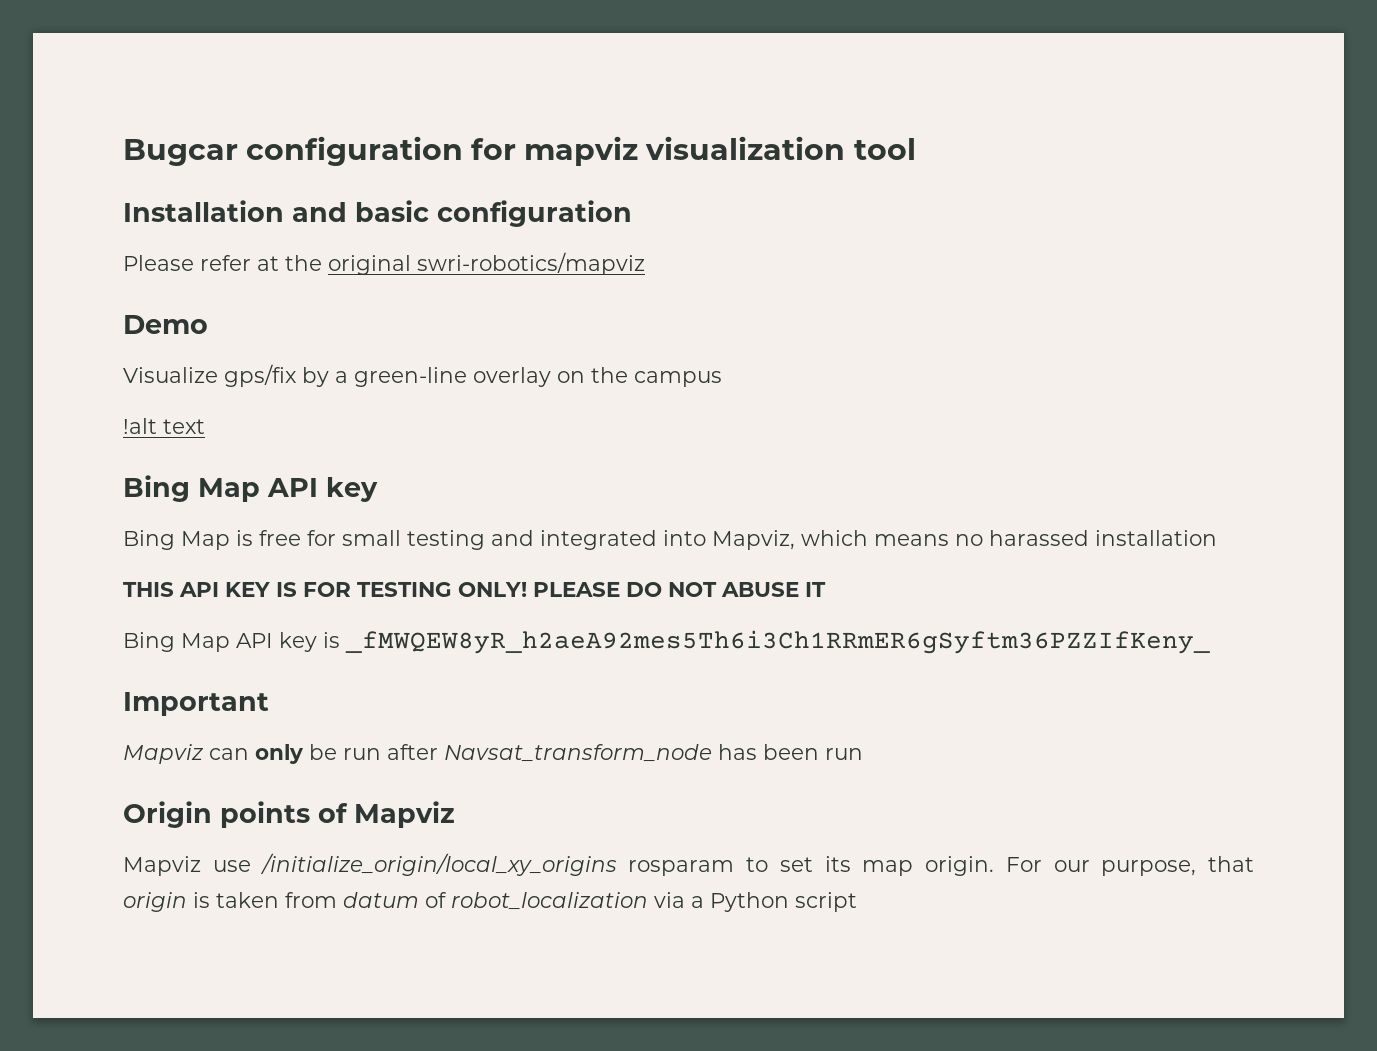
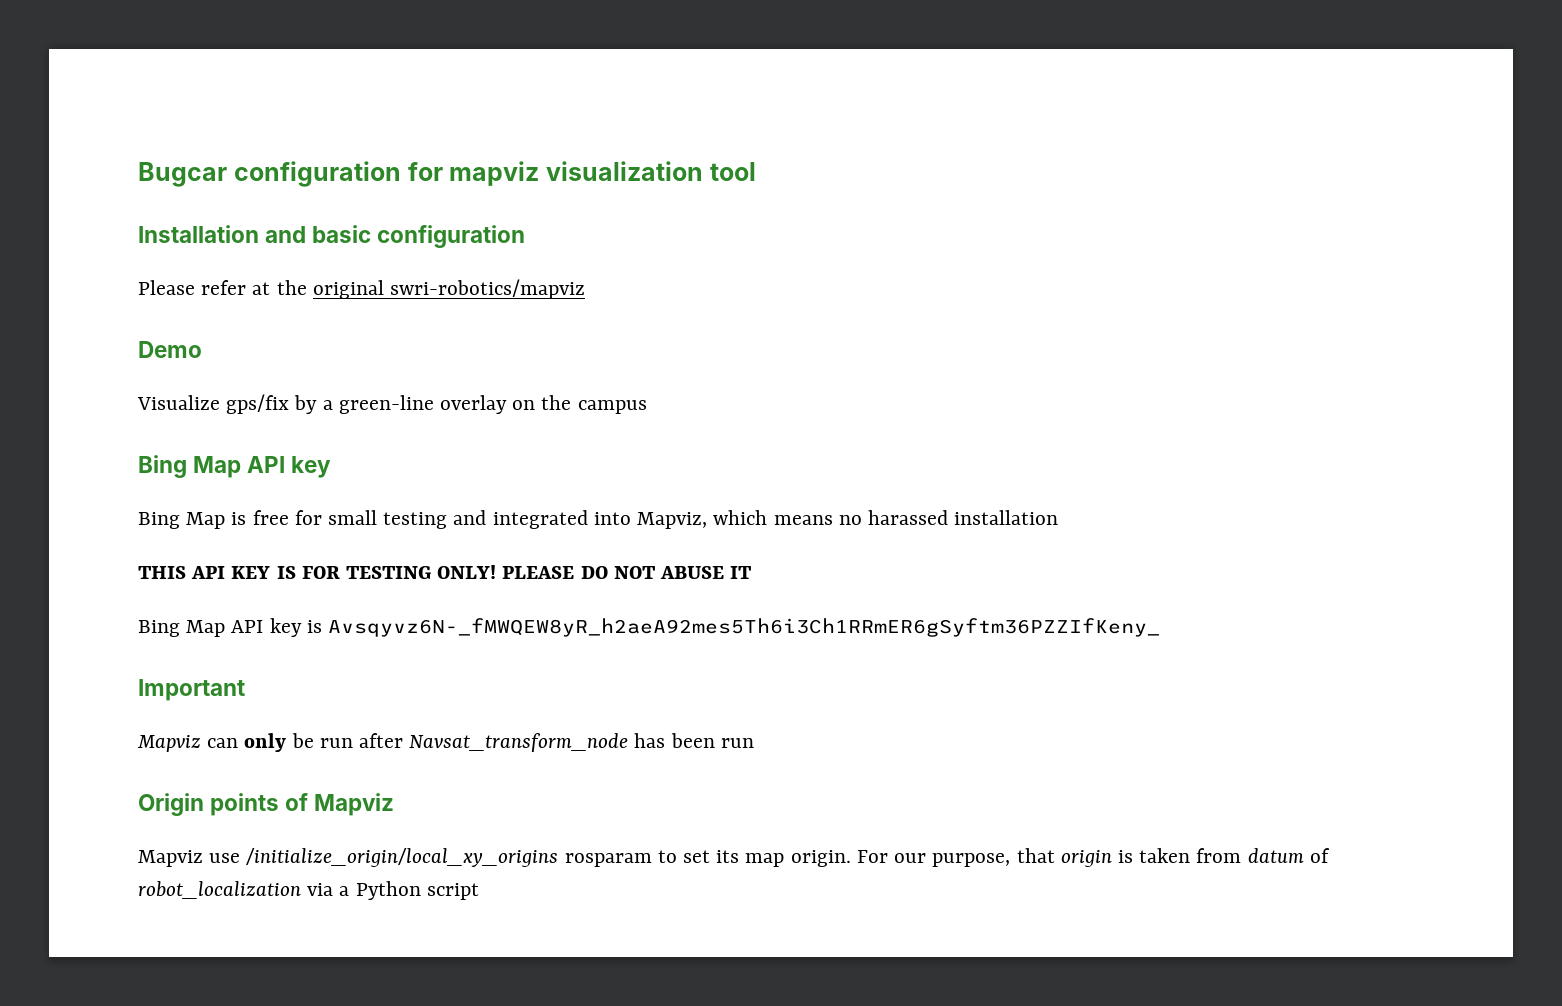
[123,418,205,434] // !alt text -> (647, 407) none
[345,630,1210,654] _fMWQEW8yR_h2aeA92mes5Th6i3Ch1RRmER6gSyftm36PZZIfKeny_ -> [328,618,1161,637] Avsqyvz6N-_fMWQEW8yR_h2aeA92mes5Th6i3Ch1RRmER6gSyftm36PZZIfKeny_

